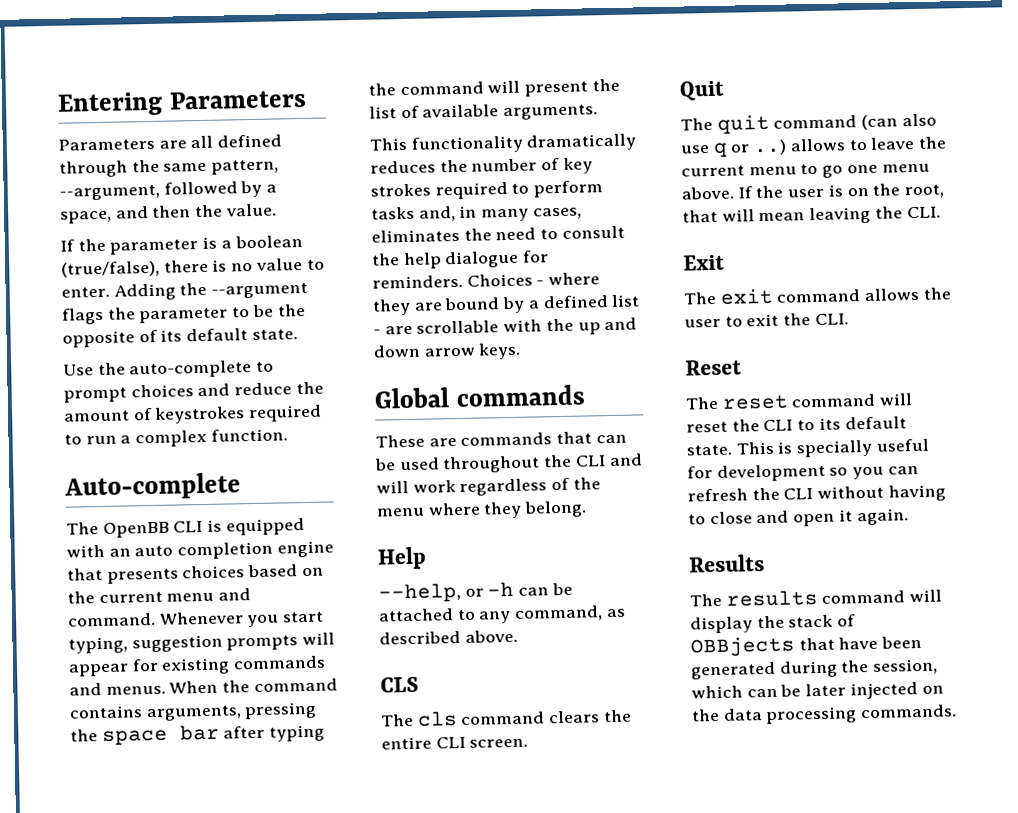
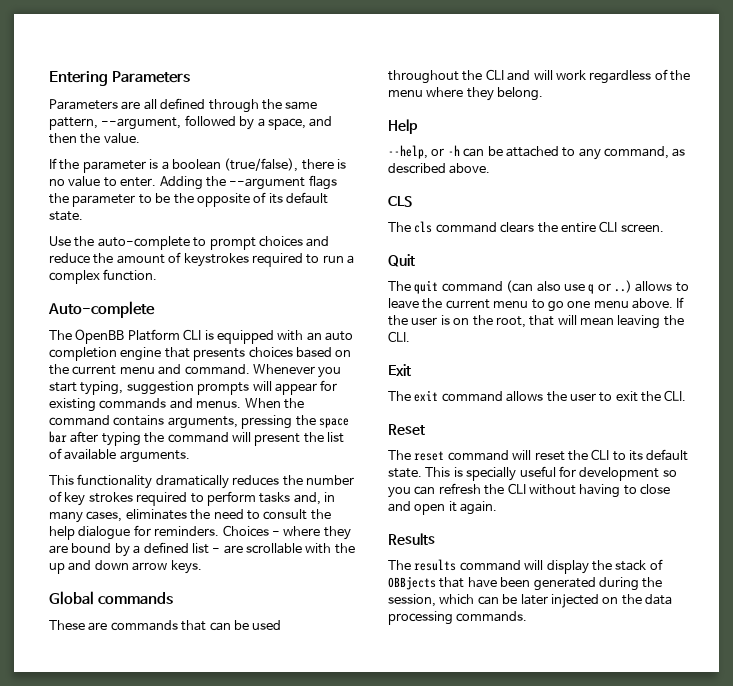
(170, 529) none -> [127,329,180,341] Platform

